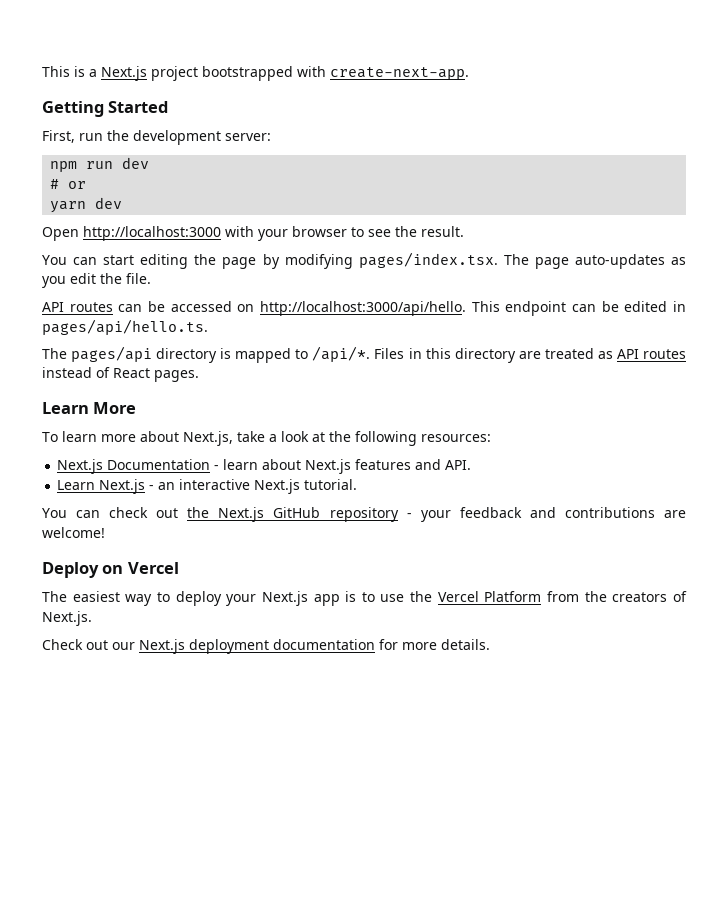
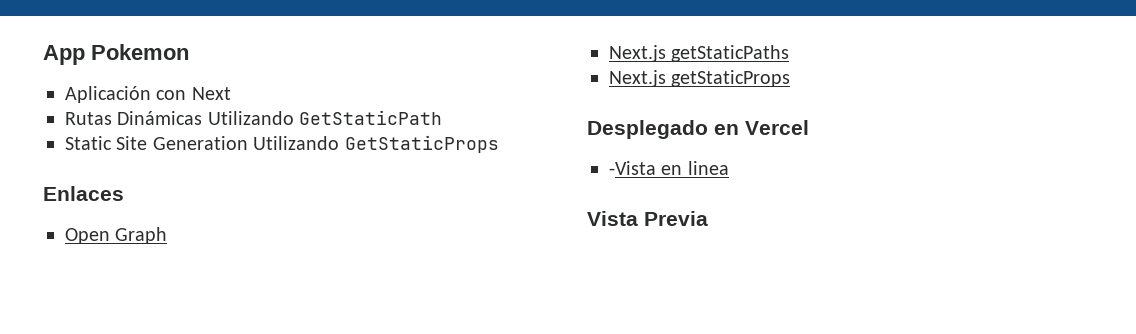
[42,66,469,81] [42,101,169,117] [42,130,271,145] [50,157,150,172] [50,179,87,189] [50,197,123,213] [42,226,464,241] [42,252,686,269] [42,273,151,288] [42,301,686,316] [42,319,208,335] [42,346,687,363] [42,367,199,382] [42,402,137,414] [42,431,491,446] [57,459,472,474] [57,479,358,494] [42,507,687,522] [42,527,105,538] [42,562,179,578] [42,591,687,606] [42,611,92,626] [42,639,490,654] This is a Next.js project bootstrapped with create-next-app. // Getting Started // First, run the development server: // npm run dev // # or // yarn dev // Open http://localhost:3000 with your browser to see the result. // You can start editing the page by modifying pages/index.tsx. The page auto-updates as you edit the file. // API routes can be accessed on http://localhost:3000/api/hello. This endpoint can be edited in pages/api/hello.ts. // The pages/api directory is mapped to /api/*. Files in this directory are treated as API routes instead of React pages. // Learn More // To learn more about Next.js, take a look at the following resources: // Next.js Documentation - learn about Next.js features and API. // Learn Next.js - an interactive Next.js tutorial. // You can check out the Next.js GitHub repository - your feedback and contributions are welcome! // Deploy on Vercel // The easiest way to deploy your Next.js app is to use the Vercel Platform from the creators of Next.js. // Check out our Next.js deployment documentation for more details. -> [43,44,189,65] [65,86,231,103] [65,110,443,125] [65,135,499,153] [43,186,124,201] [65,227,168,244] [609,45,790,62] [609,70,791,87] [587,120,809,139] [609,161,729,175] [587,211,708,226] App Pokemon // Aplicación con Next // Rutas Dinámicas Utilizando GetStaticPath // Static Site Generation Utilizando GetStaticProps // Enlaces // Open Graph // Next.js getStaticPaths // Next.js getStaticProps // Desplegado en Vercel // -Vista en linea // Vista Previa

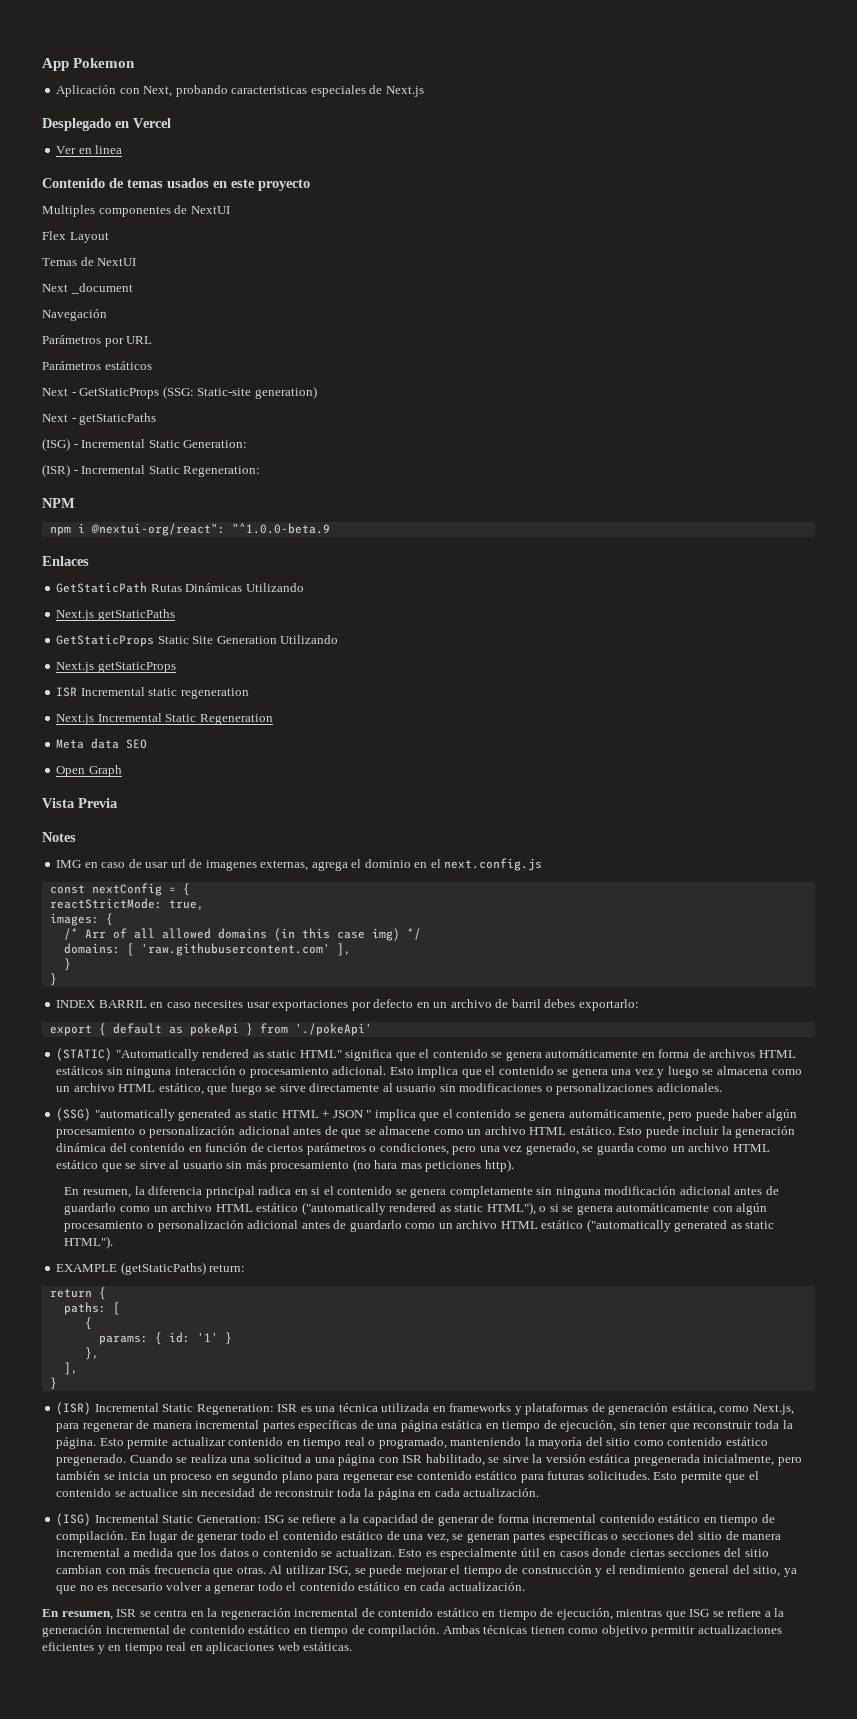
[191,87,231,100] [65,110,443,125] [65,135,499,153] [43,186,124,201] [65,227,168,244] [609,45,790,62] [609,70,791,87] Next // Rutas Dinámicas Utilizando GetStaticPath // Static Site Generation Utilizando GetStaticProps // Enlaces // Open Graph // Next.js getStaticPaths // Next.js getStaticProps -> [143,85,424,97] Next, probando caracteristicas especiales de Next.js
[609,161,656,175] -Vista -> [56,146,77,154] Ver
[587,211,708,226] Vista Previa -> [42,178,310,191] [42,205,230,217] [42,231,109,243] [42,257,137,266] [42,283,133,294] [42,309,107,321] [42,335,153,347] [42,361,152,370] [42,386,317,399] [42,413,157,425] [42,438,248,451] [42,464,261,477] [42,498,75,508] [49,523,330,536] [42,556,89,566] [56,582,304,593] [56,609,175,621] [56,634,339,647] [56,662,176,673] [56,687,249,699] [56,713,273,725] [56,738,148,749] [56,765,122,777] [42,798,118,808] [42,832,76,842] [56,858,543,871] [49,883,190,896] [49,898,204,910] [49,913,113,926] [63,928,421,941] [63,943,351,956] [63,958,71,971] [49,973,57,986] [56,999,639,1011] [49,1023,372,1036] [56,1048,796,1061] [56,1066,802,1078] [56,1083,722,1095] [56,1108,797,1121] [56,1126,796,1138] [56,1143,770,1155] [56,1159,514,1172] [64,1186,779,1198] [64,1202,768,1215] [64,1219,775,1232] [64,1236,114,1249] [56,1262,246,1275] [49,1287,106,1300] [63,1302,120,1315] [84,1317,92,1330] [98,1332,232,1345] [84,1347,99,1360] [63,1362,78,1375] [49,1377,57,1390] [56,1402,794,1415] [56,1420,793,1432] [56,1437,768,1449] [56,1454,802,1466] [56,1471,759,1483] [56,1488,540,1500] [56,1513,775,1526] [56,1531,782,1543] [56,1548,769,1560] [56,1565,797,1577] [56,1582,525,1594] [42,1608,785,1620] [42,1625,782,1637] [42,1642,353,1654] Contenido de temas usados en este proyecto // Multiples componentes de NextUI // Flex Layout // Temas de NextUI // Next _document // Navegación // Parámetros por URL // Parámetros estáticos // Next - GetStaticProps (SSG: Static-site generation) // Next - getStaticPaths // (ISG) - Incremental Static Generation: // (ISR) - Incremental Static Regeneration: // NPM // npm i @nextui-org/react": "^1.0.0-beta.9 // Enlaces // GetStaticPath Rutas Dinámicas Utilizando // Next.js getStaticPaths // GetStaticProps Static Site Generation Utilizando // Next.js getStaticProps // ISR Incremental static regeneration // Next.js Incremental Static Regeneration // Meta data SEO // Open Graph // Vista Previa // Notes // IMG en caso de usar url de imagenes externas, agrega el dominio en el next.config.js // const nextConfig = { // reactStrictMode: true, // images: { // /* Arr of all allowed domains (in this case img) */ // domains: [ 'raw.githubusercontent.com' ], // } // } // INDEX BARRIL en caso necesites usar exportaciones por defecto en un archivo de barril debes exportarlo: // export { default as pokeApi } from './pokeApi' // (STATIC) "Automatically rendered as static HTML" significa que el contenido se genera automáticamente en forma de archivos HTML estáticos sin ninguna interacción o procesamiento adicional. Esto implica que el contenido se genera una vez y luego se almacena como un archivo HTML estático, que luego se sirve directamente al usuario sin modificaciones o personalizaciones adicionales. // (SSG) "automatically generated as static HTML + JSON " implica que el contenido se genera automáticamente, pero puede haber algún procesamiento o personalización adicional antes de que se almacene como un archivo HTML estático. Esto puede incluir la generación dinámica del contenido en función de ciertos parámetros o condiciones, pero una vez generado, se guarda como un archivo HTML estático que se sirve al usuario sin más procesamiento (no hara mas peticiones http). // En resumen, la diferencia principal radica en si el contenido se genera completamente sin ninguna modificación adicional antes de guardarlo como un archivo HTML estático ("automatically rendered as static HTML"), o si se genera automáticamente con algún procesamiento o personalización adicional antes de guardarlo como un archivo HTML estático ("automatically generated as static HTML"). // EXAMPLE (getStaticPaths) return: // return { // paths: [ // { // params: { id: '1' } // }, // ], // } // (ISR) Incremental Static Regeneration: ISR es una técnica utilizada en frameworks y plataformas de generación estática, como Next.js, para regenerar de manera incremental partes específicas de una página estática en tiempo de ejecución, sin tener que reconstruir toda la página. Esto permite actualizar contenido en tiempo real o programado, manteniendo la mayoría del sitio como contenido estático pregenerado. Cuando se realiza una solicitud a una página con ISR habilitado, se sirve la versión estática pregenerada inicialmente, pero también se inicia un proceso en segundo plano para regenerar ese contenido estático para futuras solicitudes. Esto permite que el contenido se actualice sin necesidad de reconstruir toda la página en cada actualización. // (ISG) Incremental Static Generation: ISG se refiere a la capacidad de generar de forma incremental contenido estático en tiempo de compilación. En lugar de generar todo el contenido estático de una vez, se generan partes específicas o secciones del sitio de manera incremental a medida que los datos o contenido se actualizan. Esto es especialmente útil en casos donde ciertas secciones del sitio cambian con más frecuencia que otras. Al utilizar ISG, se puede mejorar el tiempo de construcción y el rendimiento general del sitio, ya que no es necesario volver a generar todo el contenido estático en cada actualización. // En resumen, ISR se centra en la regeneración incremental de contenido estático en tiempo de ejecución, mientras que ISG se refiere a la generación incremental de contenido estático en tiempo de compilación. Ambas técnicas tienen como objetivo permitir actualizaciones eficientes y en tiempo real en aplicaciones web estáticas.

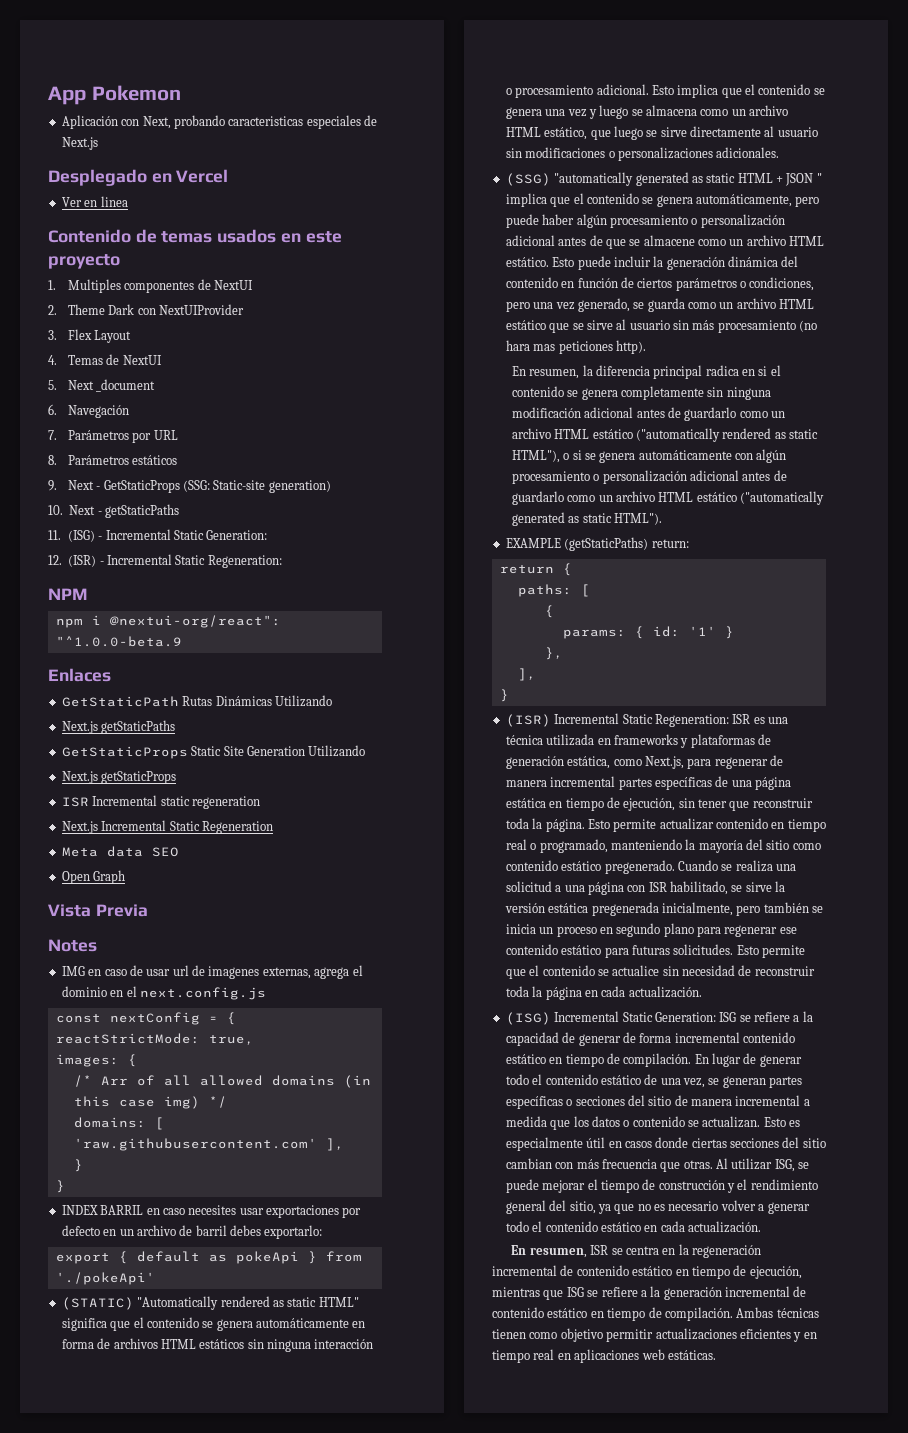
(310, 185) none -> [48,280,56,290] 1.
(230, 210) none -> [48,304,244,315] [48,330,57,340] 2. Theme Dark con NextUIProvider // 3.
(109, 237) none -> [48,355,57,365] 4.
(137, 262) none -> [48,380,57,390] 5.
(133, 288) none -> [48,404,57,415] 6.
(107, 315) none -> [48,430,57,440] 7.
(153, 340) none -> [48,455,57,465] 8.
(152, 365) none -> [48,480,57,491] 9.
(317, 392) none -> [48,505,63,515] 10.
(157, 419) none -> [48,530,61,540] 11.
(248, 444) none -> [48,555,62,565] 12.

